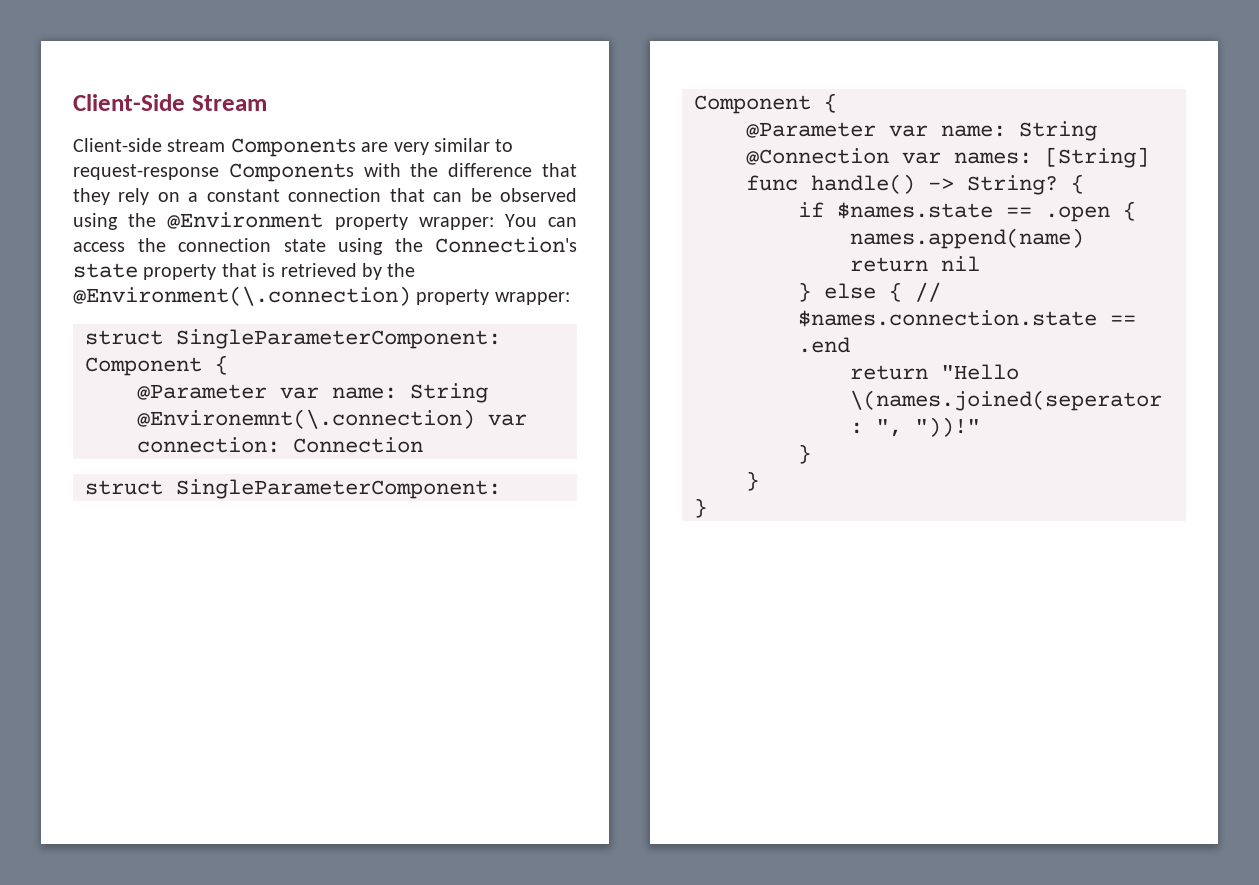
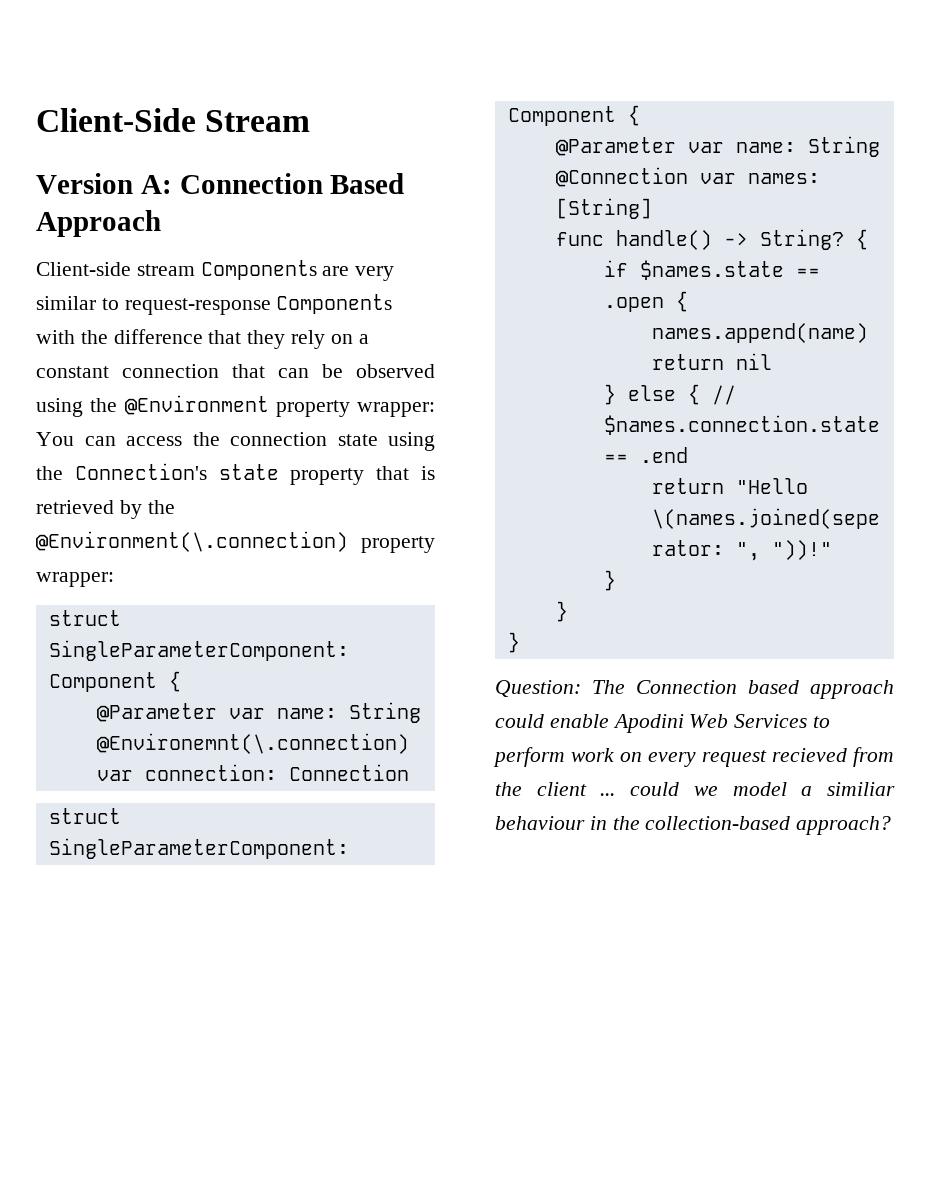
(267, 103) none -> [36,173,405,194] [36,210,161,237] // Version A: Connection Based Approach
(707, 508) none -> [495,680,894,699] [495,714,831,733] [493,747,894,767] [495,782,895,796] [495,816,892,835] // Question: The Connection based approach could enable Apodini Web Services to perform work on every request recieved from the client ... could we model a similiar behaviour in the collection-based approach?

